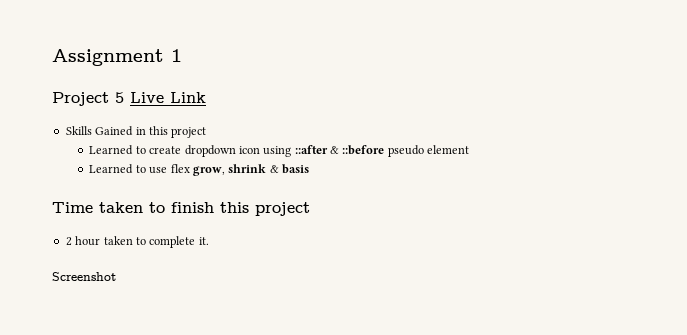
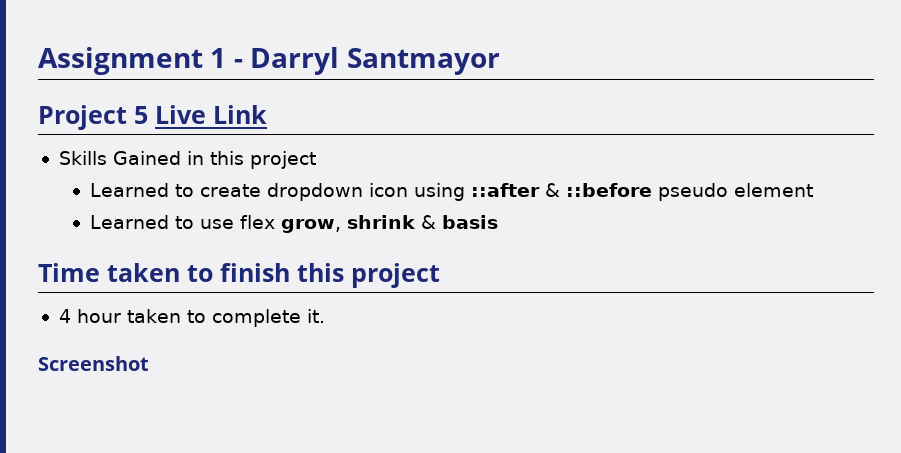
(182, 55) none -> [233,47,500,75] - Darryl Santmayor
[65,237,72,246] 2 -> [58,309,71,323] 4

